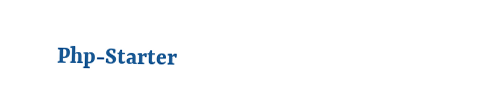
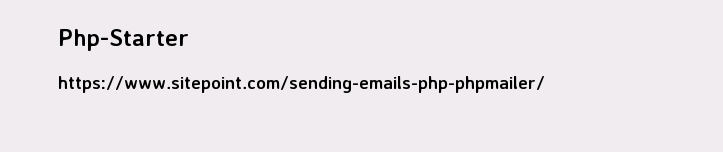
(178, 57) none -> [58,76,545,93] // https://www.sitepoint.com/sending-emails-php-phpmailer/

